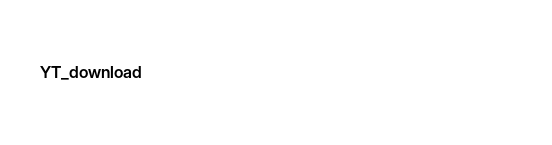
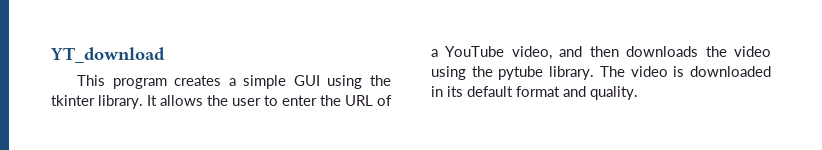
(142, 73) none -> [77,75,391,89] [51,95,392,109] [431,46,771,60] [431,66,771,80] [431,86,638,100] // This program creates a simple GUI using the tkinter library. It allows the user to enter the URL of a YouTube video, and then downloads the video using the pytube library. The video is downloaded in its default format and quality.

